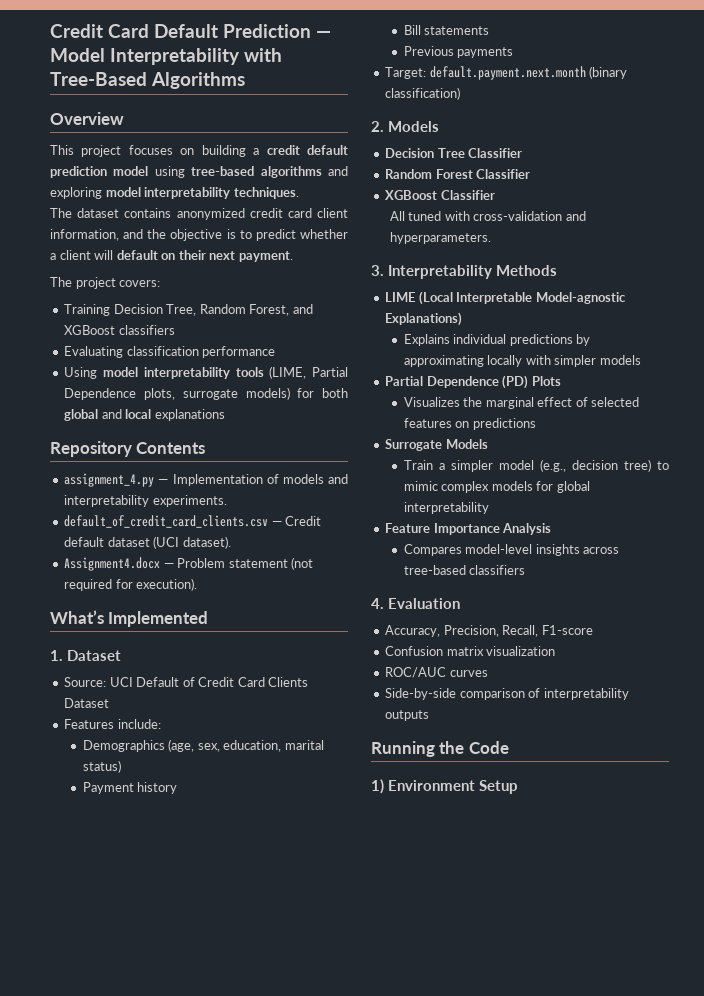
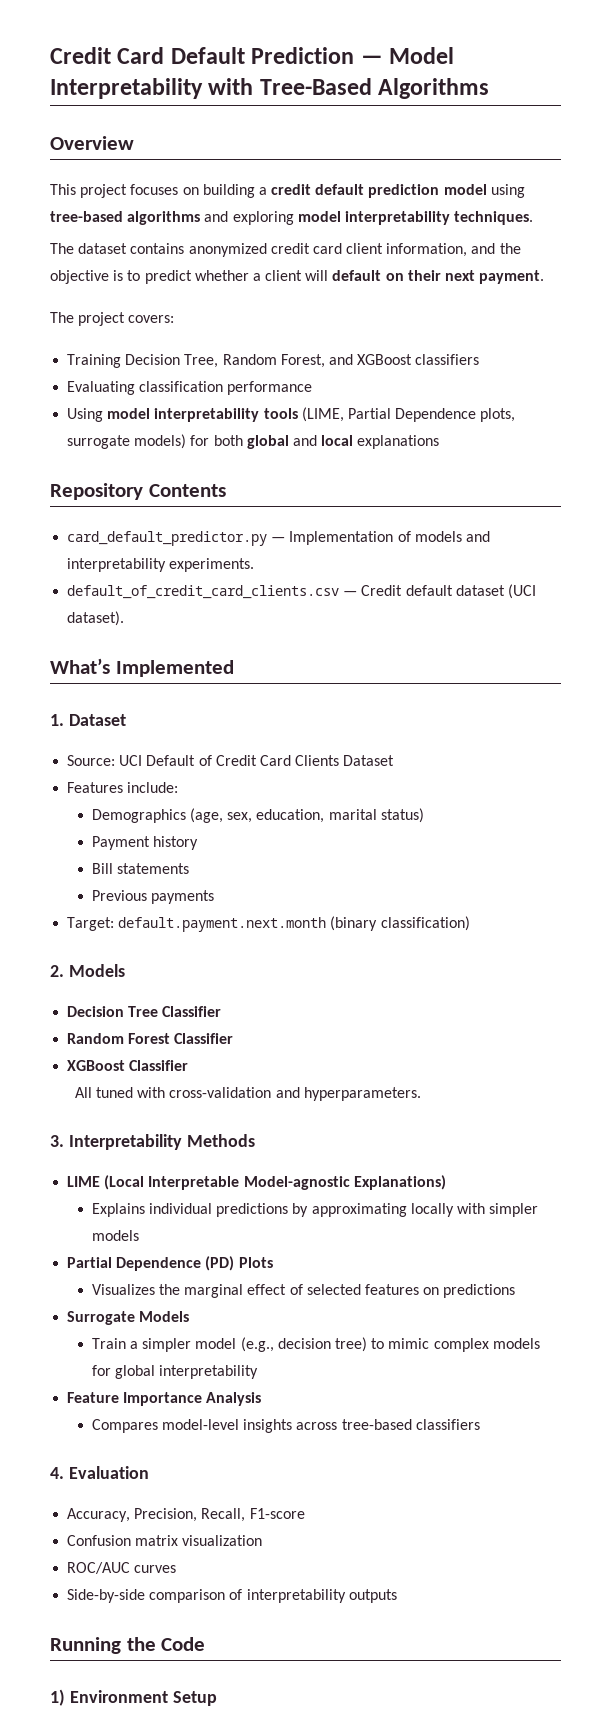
[64,473,155,487] assignment_4.py -> [67,531,268,546] card_default_predictor.py
[64,557,314,571] [64,578,198,591] // Assignment4.docx — Problem statement (not required for execution). -> (125, 618) none

